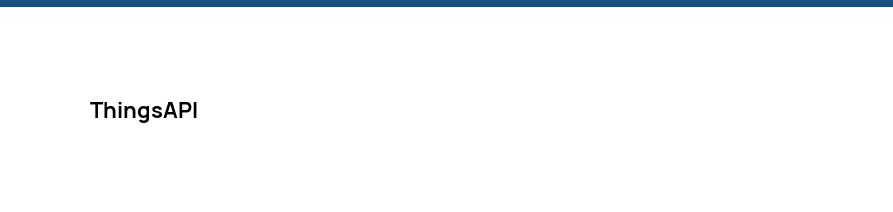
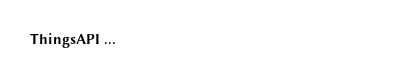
(198, 112) none -> [104,42,116,45] ...

